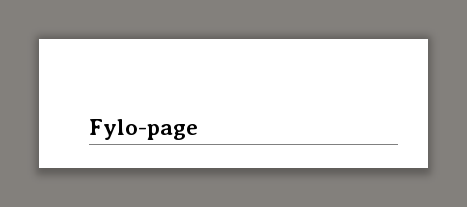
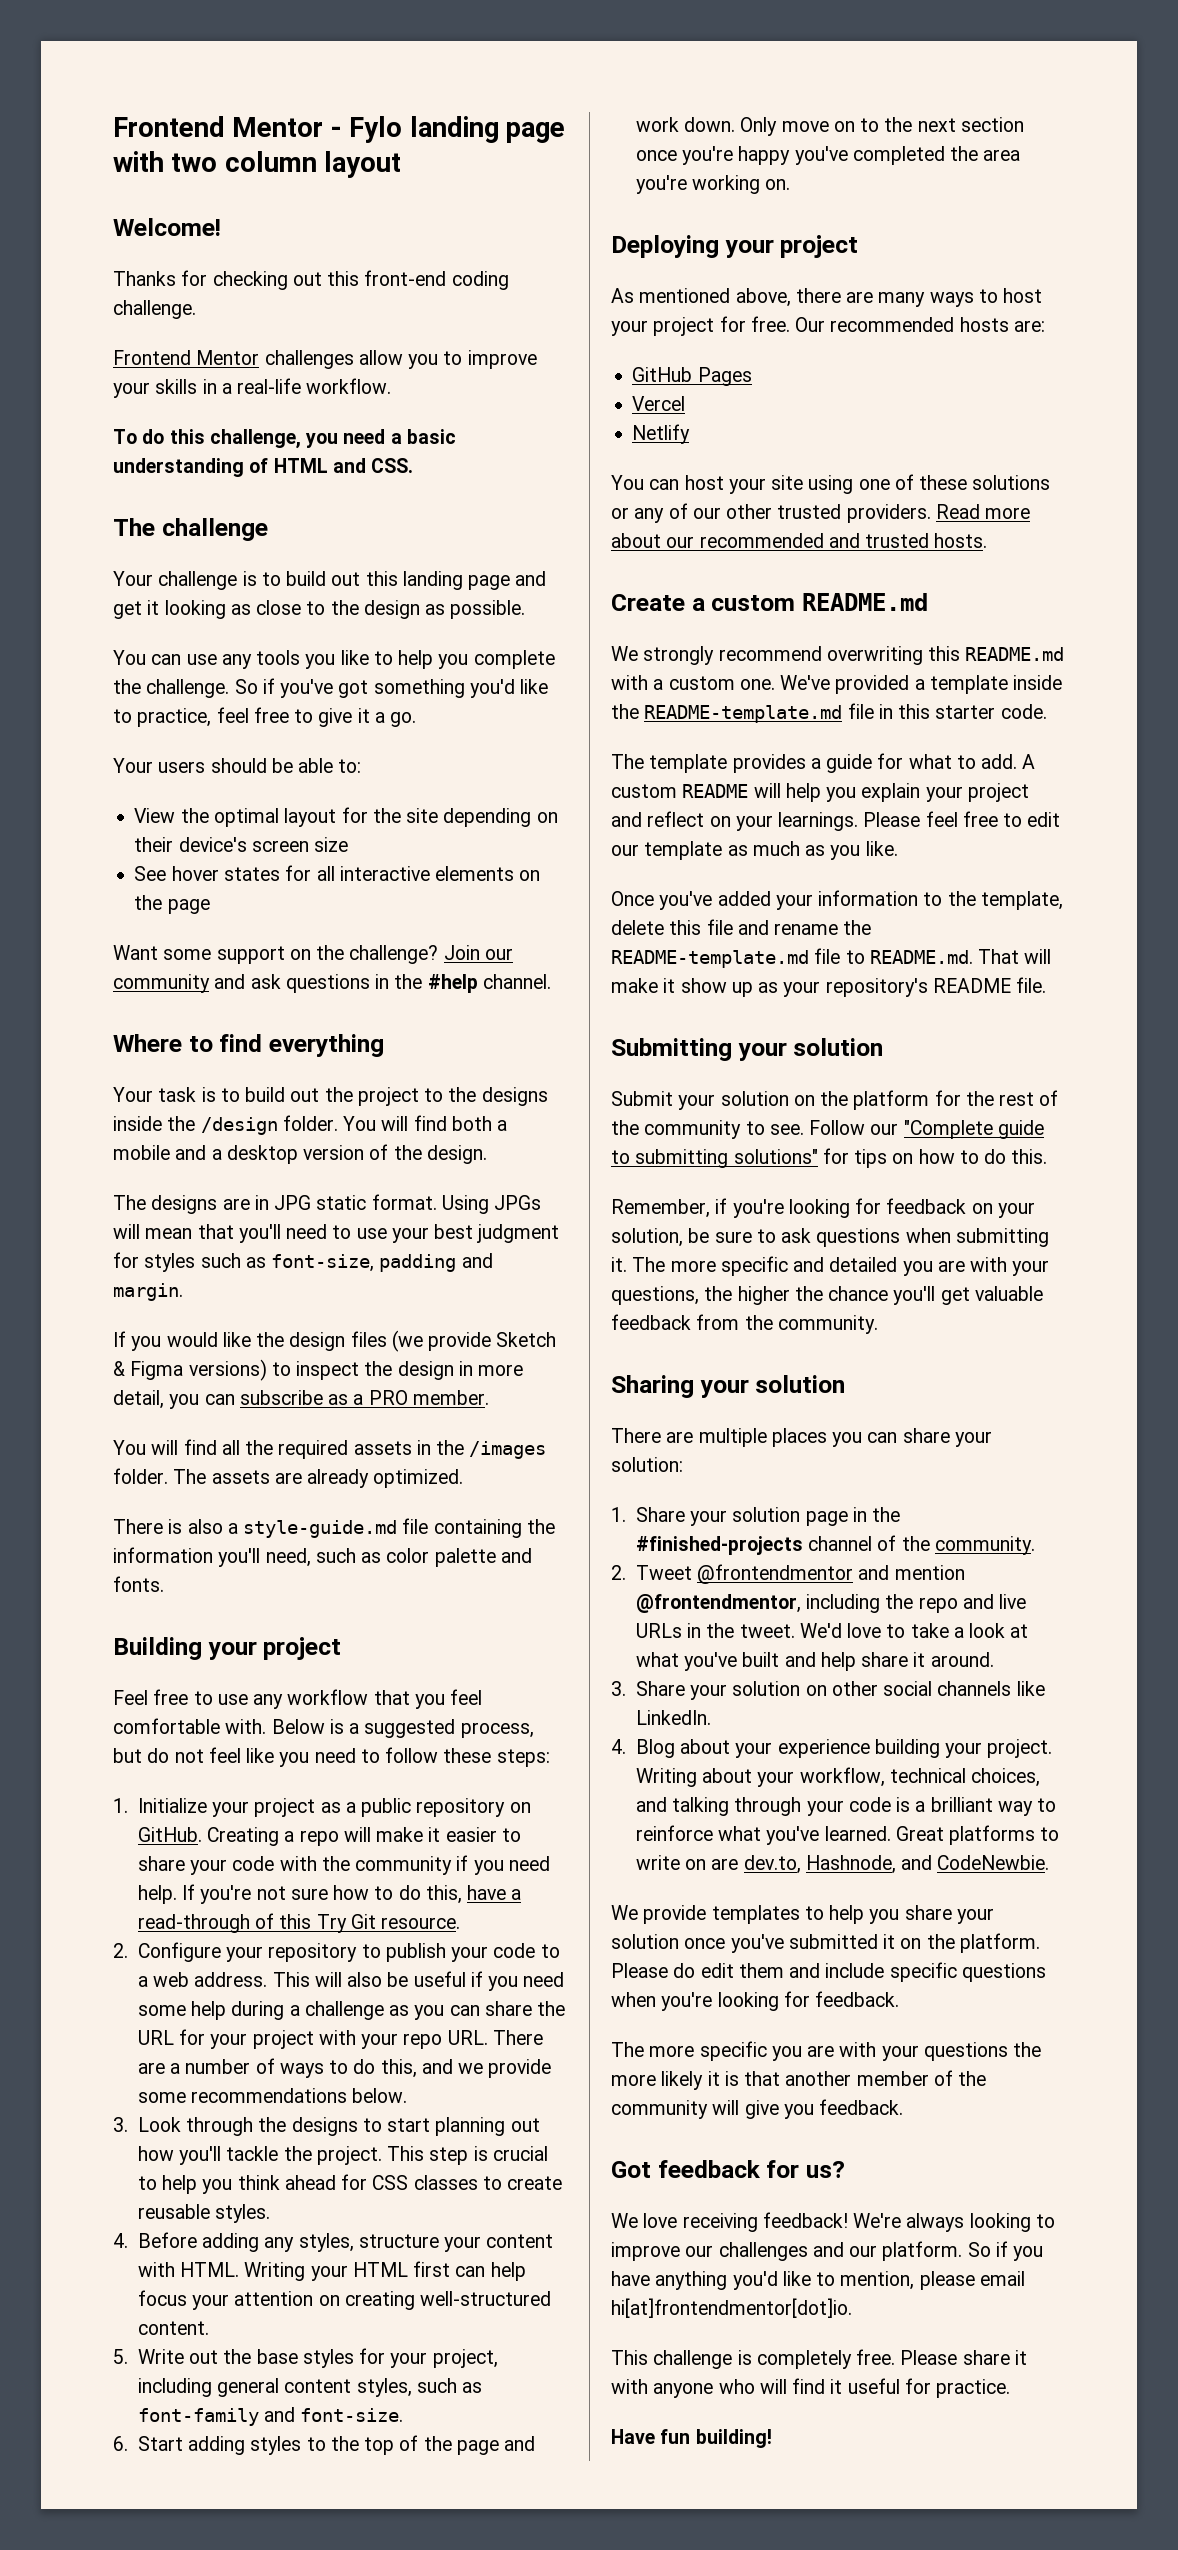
[89,119,198,140] Fylo-page -> [113,116,566,143] [113,151,402,178] [113,218,221,236] [113,270,509,290] [113,300,196,319] [113,350,537,369] [113,378,392,398] [113,429,456,449] [113,458,414,477] [113,518,268,541] [113,571,547,590] [113,600,526,619] [113,650,555,669] [113,678,549,698] [113,707,417,727] [113,758,362,773] [134,807,558,827] [134,837,349,852] [134,865,541,881] [134,895,210,914] [113,945,513,964] [113,974,551,993] [113,1034,384,1057] [113,1087,548,1106] [113,1115,508,1135] [113,1144,487,1164] [113,1194,542,1214] [113,1224,560,1243] [113,1252,493,1272] [113,1283,183,1301] [113,1330,557,1352] [113,1359,524,1381] [113,1390,489,1409] [113,1439,547,1459] [113,1468,464,1488] [113,1518,555,1538] [113,1547,532,1567] [113,1576,164,1592] [113,1637,342,1660] [113,1689,483,1709] [113,1718,534,1738] [113,1747,550,1767] [113,1798,531,1817] [137,1827,521,1846] [137,1855,550,1875] [137,1884,522,1904] [137,1913,461,1933] [113,1942,560,1962] [137,1971,565,1991] [137,2001,566,2020] [137,2029,543,2049] [137,2058,552,2078] [137,2088,408,2103] [113,2117,540,2136] [137,2146,548,2165] [137,2174,563,2194] [137,2204,271,2223] [113,2232,554,2252] [137,2261,526,2281] [137,2290,552,2310] [137,2321,209,2335] [113,2348,498,2368] [137,2378,483,2397] [137,2407,404,2426] [113,2435,536,2455] [635,117,1024,136] [635,146,1021,165] [635,175,791,194] [611,235,859,258] [611,288,1043,307] [611,316,1045,336] [632,367,752,386] [632,396,686,411] [632,424,691,444] [611,474,1051,494] [611,503,1031,523] [611,533,988,548] [611,593,928,611] [611,646,1065,665] [611,675,1063,694] [611,703,1047,723] [611,753,1036,773] [611,783,1029,802] [611,811,1061,831] [611,841,898,860] [611,890,1063,910] [611,919,872,935] [611,948,1052,968] [611,977,1047,997] [611,1038,884,1061] [611,1090,1059,1110] [611,1120,1044,1139] [611,1148,1048,1168] [611,1198,1035,1218] [611,1228,1049,1247] [611,1256,1050,1276] [611,1286,1043,1305] [611,1314,878,1334] [611,1375,846,1398] [611,1428,992,1447] [611,1457,683,1472] [611,1507,901,1526] [635,1535,1035,1555] [611,1564,965,1584] [635,1594,1027,1613] [635,1623,1029,1638] [635,1652,994,1671] [611,1681,1045,1700] [635,1710,711,1725] [611,1739,1053,1758] [635,1767,1041,1787] [635,1797,1057,1816] [635,1825,1060,1845] [635,1855,1050,1874] [611,1905,994,1924] [611,1933,1040,1953] [611,1962,1046,1982] [611,1991,900,2011] [611,2041,1042,2061] [611,2070,987,2090] [611,2099,904,2119] [611,2160,845,2178] [611,2212,1055,2232] [611,2241,1044,2261] [611,2271,1025,2290] [611,2298,852,2318] [611,2349,1027,2369] [611,2378,1011,2398] [611,2429,772,2448] Frontend Mentor - Fylo landing page with two column layout // Welcome! // Thanks for checking out this front-end coding challenge. // Frontend Mentor challenges allow you to improve your skills in a real-life workflow. // To do this challenge, you need a basic understanding of HTML and CSS. // The challenge // Your challenge is to build out this landing page and get it looking as close to the design as possible. // You can use any tools you like to help you complete the challenge. So if you've got something you'd like to practice, feel free to give it a go. // Your users should be able to: // View the optimal layout for the site depending on their device's screen size // See hover states for all interactive elements on the page // Want some support on the challenge? Join our community and ask questions in the #help channel. // Where to find everything // Your task is to build out the project to the designs inside the /design folder. You will find both a mobile and a desktop version of the design. // The designs are in JPG static format. Using JPGs will mean that you'll need to use your best judgment for styles such as font-size, padding and margin. // If you would like the design files (we provide Sketch & Figma versions) to inspect the design in more detail, you can subscribe as a PRO member. // You will find all the required assets in the /images folder. The assets are already optimized. // There is also a style-guide.md file containing the information you'll need, such as color palette and fonts. // Building your project // Feel free to use any workflow that you feel comfortable with. Below is a suggested process, but do not feel like you need to follow these steps: // 1. Initialize your project as a public repository on GitHub. Creating a repo will make it easier to share your code with the community if you need help. If you're not sure how to do this, have a read-through of this Try Git resource. // 2. Configure your repository to publish your code to a web address. This will also be useful if you need some help during a challenge as you can share the URL for your project with your repo URL. There are a number of ways to do this, and we provide some recommendations below. // 3. Look through the designs to start planning out how you'll tackle the project. This step is crucial to help you think ahead for CSS classes to create reusable styles. // 4. Before adding any styles, structure your content with HTML. Writing your HTML first can help focus your attention on creating well-structured content. // 5. Write out the base styles for your project, including general content styles, such as font-family and font-size. // 6. Start adding styles to the top of the page and work down. Only move on to the next section once you're happy you've completed the area you're working on. // Deploying your project // As mentioned above, there are many ways to host your project for free. Our recommended hosts are: // GitHub Pages // Vercel // Netlify // You can host your site using one of these solutions or any of our other trusted providers. Read more about our recommended and trusted hosts. // Create a custom README.md // We strongly recommend overwriting this README.md with a custom one. We've provided a template inside the README-template.md file in this starter code. // The template provides a guide for what to add. A custom README will help you explain your project and reflect on your learnings. Please feel free to edit our template as much as you like. // Once you've added your information to the template, delete this file and rename the README-template.md file to README.md. That will make it show up as your repository's README file. // Submitting your solution // Submit your solution on the platform for the rest of the community to see. Follow our "Complete guide to submitting solutions" for tips on how to do this. // Remember, if you're looking for feedback on your solution, be sure to ask questions when submitting it. The more specific and detailed you are with your questions, the higher the chance you'll get valuable feedback from the community. // Sharing your solution // There are multiple places you can share your solution: // 1. Share your solution page in the #finished-projects channel of the community. // 2. Tweet @frontendmentor and mention @frontendmentor, including the repo and live URLs in the tweet. We'd love to take a look at what you've built and help share it around. // 3. Share your solution on other social channels like LinkedIn. // 4. Blog about your experience building your project. Writing about your workflow, technical choices, and talking through your code is a brilliant way to reinforce what you've learned. Great platforms to write on are dev.to, Hashnode, and CodeNewbie. // We provide templates to help you share your solution once you've submitted it on the platform. Please do edit them and include specific questions when you're looking for feedback. // The more specific you are with your questions the more likely it is that another member of the community will give you feedback. // Got feedback for us? // We love receiving feedback! We're always looking to improve our challenges and our platform. So if you have anything you'd like to mention, please email hi[at]frontendmentor[dot]io. // This challenge is completely free. Please share it with anyone who will find it useful for practice. // Have fun building!

